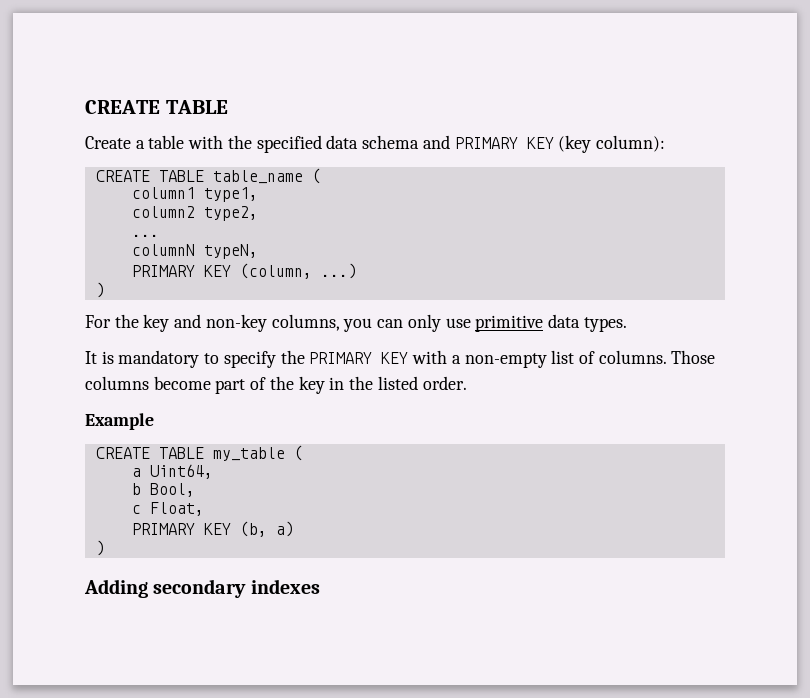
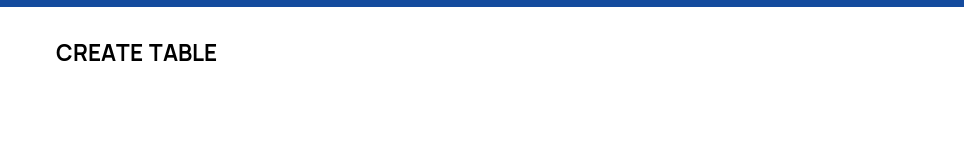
[85,100,228,114] [85,135,665,153] [95,168,321,184] [131,187,258,202] [131,206,258,221] [131,234,159,237] [131,244,258,259] [131,263,357,279] [95,282,105,298] [85,314,627,332] [85,350,716,368] [85,376,467,394] [85,413,154,430] [95,445,303,461] [131,464,213,479] [131,483,195,497] [131,502,204,516] [131,521,294,537] [95,540,105,556] [84,579,320,598] CREATE TABLE // Create a table with the specified data schema and PRIMARY KEY (key column): // CREATE TABLE table_name ( // column1 type1, // column2 type2, // ... // columnN typeN, // PRIMARY KEY (column, ...) // ) // For the key and non-key columns, you can only use primitive data types. // It is mandatory to specify the PRIMARY KEY with a non-empty list of columns. Those columns become part of the key in the listed order. // Example // CREATE TABLE my_table ( // a Uint64, // b Bool, // c Float, // PRIMARY KEY (b, a) // ) // Adding secondary indexes -> [56,44,218,61] CREATE TABLE

